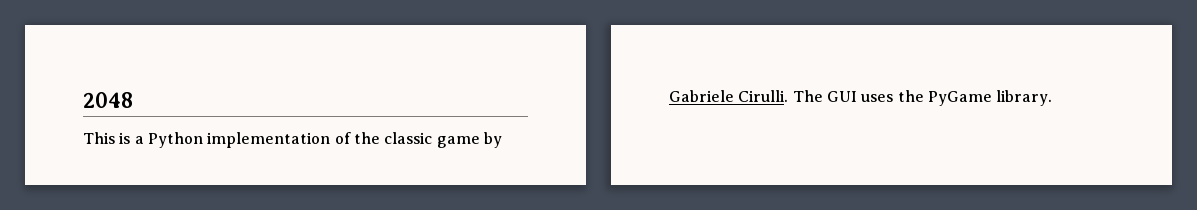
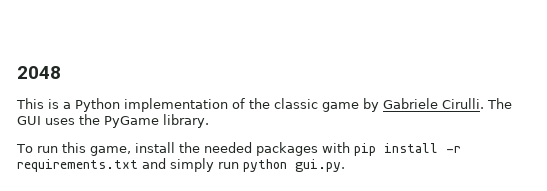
(1053, 98) none -> [16,142,461,156] [17,158,345,172] // To run this game, install the needed packages with pip install -r requirements.txt and simply run python gui.py.

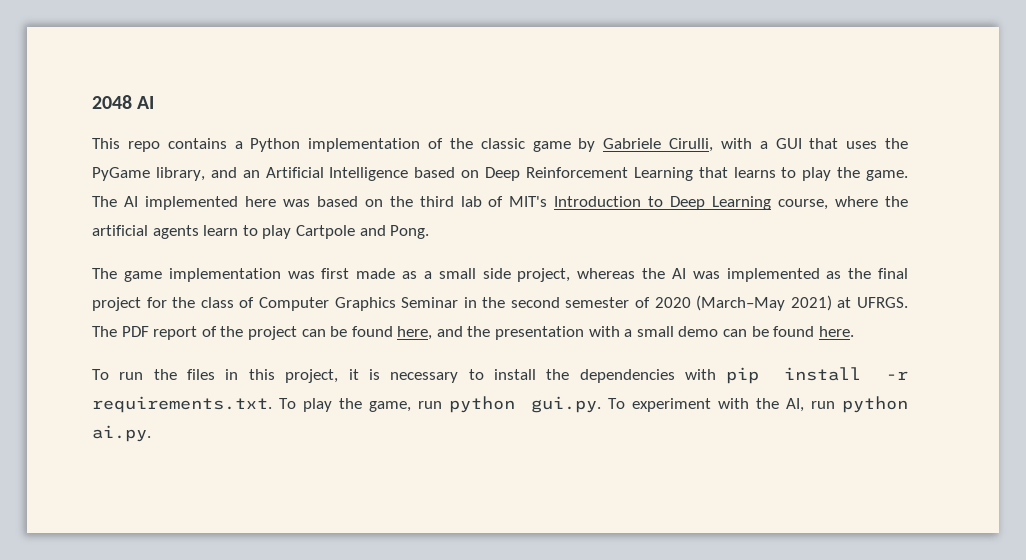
(61, 72) none -> [137,96,155,109] AI
[48,99,59,109] is -> [127,138,227,152] repo contains
[442,98,512,109] [17,114,209,128] [16,142,461,156] [17,158,345,172] Cirulli. The GUI uses the PyGame library. // To run this game, install the needed packages with pip install -r requirements.txt and simply run python gui.py. -> [669,138,909,152] [92,167,908,181] [92,196,909,210] [92,225,430,239] [92,268,909,282] [92,295,908,311] [92,326,854,340] [92,367,908,384] [92,396,908,413] [92,425,151,442] Cirulli, with a GUI that uses the PyGame library, and an Artificial Intelligence based on Deep Reinforcement Learning that learns to play the game. The AI implemented here was based on the third lab of MIT's Introduction to Deep Learning course, where the artificial agents learn to play Cartpole and Pong. // The game implementation was first made as a small side project, whereas the AI was implemented as the final project for the class of Computer Graphics Seminar in the second semester of 2020 (March–May 2021) at UFRGS. The PDF report of the project can be found here, and the presentation with a small demo can be found here. // To run the files in this project, it is necessary to install the dependencies with pip install -r requirements.txt. To play the game, run python gui.py. To experiment with the AI, run python ai.py.

